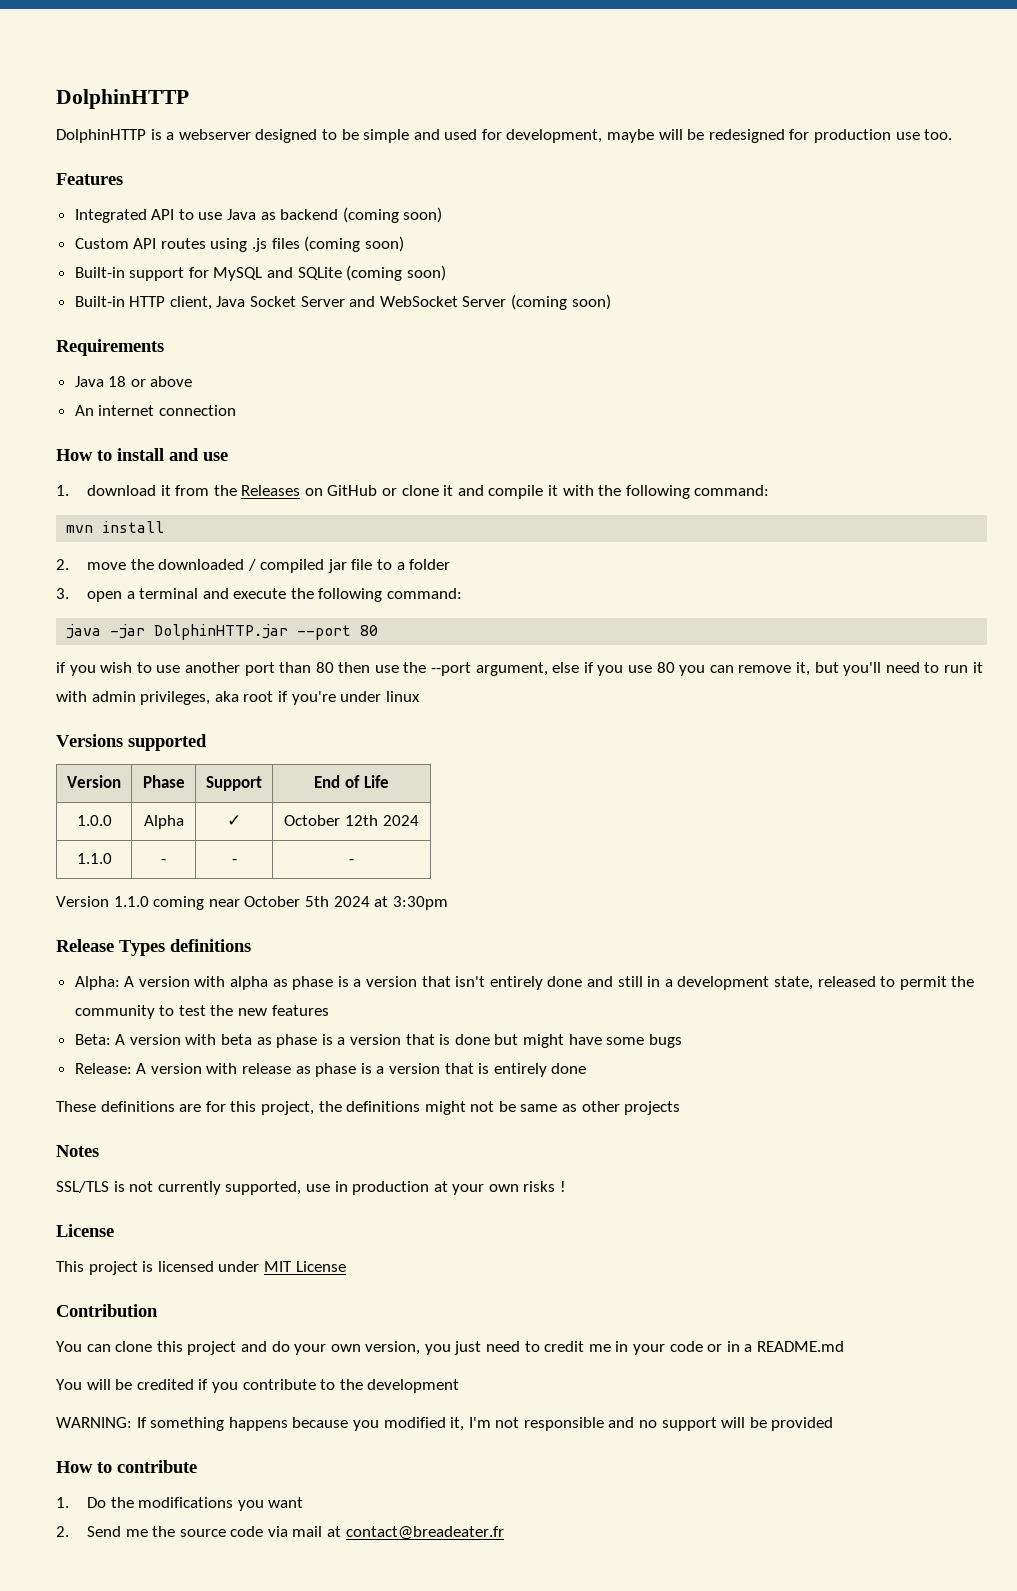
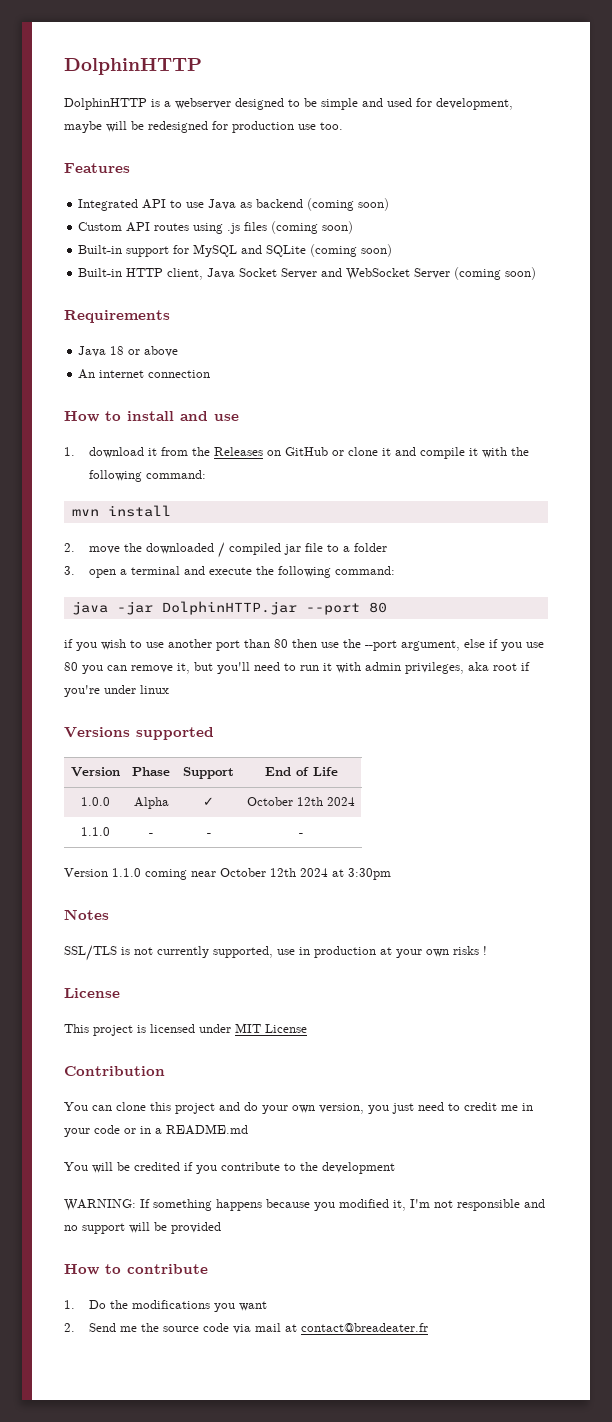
[304,896,329,907] 5th -> [270,868,296,877] 12th
[56,939,251,956] [74,976,975,990] [74,1005,329,1019] [74,1034,682,1048] [74,1063,587,1077] [56,1101,681,1115] // Release Types definitions // Alpha: A version with alpha as phase is a version that isn't entirely done and still in a development state, released to permit the community to test the new features // Beta: A version with beta as phase is a version that is done but might have some bugs // Release: A version with release as phase is a version that is entirely done // These definitions are for this project, the definitions might not be same as other projects -> (391, 874) none

